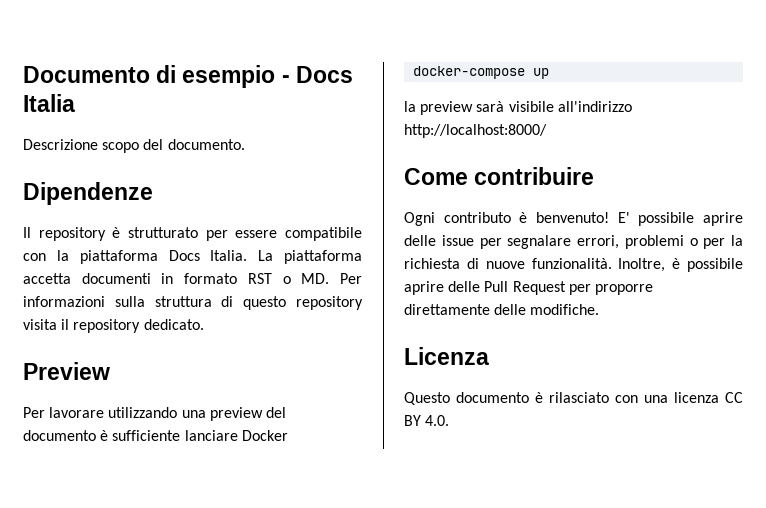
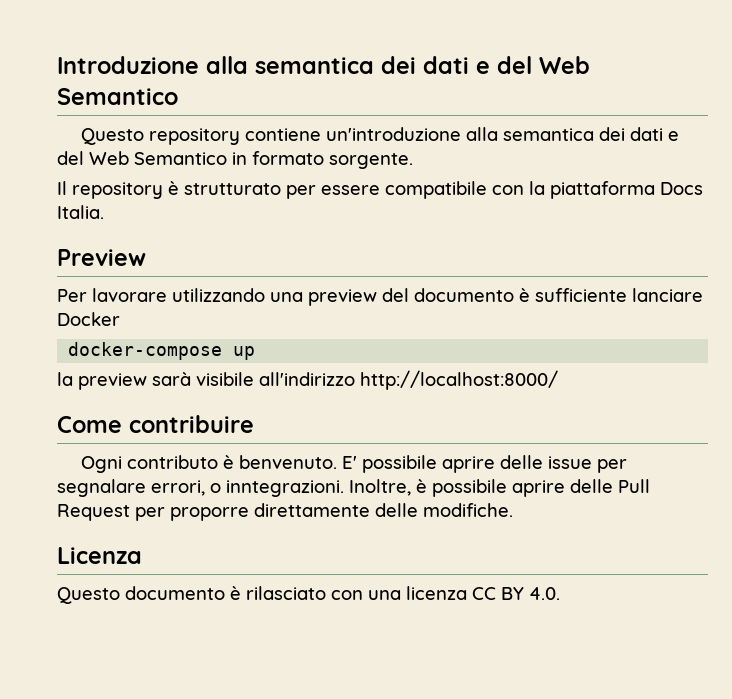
[23,65,353,88] [23,94,75,112] [23,139,245,153] [23,182,153,205] Documento di esempio - Docs Italia // Descrizione scopo del documento. // Dipendenze -> [57,56,590,74] [57,88,178,105] [81,127,680,145] [57,151,413,169] Introduzione alla semantica dei dati e del Web Semantico // Questo repository contiene un'introduzione alla semantica dei dati e del Web Semantico in formato sorgente.
[258,250,362,264] [23,273,362,284] [23,296,363,310] [23,319,204,333] La piattaforma accetta documenti in formato RST o MD. Per informazioni sulla struttura di questo repository visita il repository dedicato. -> (104, 212) none
[536,212,609,223] benvenuto! -> [239,455,338,469] benvenuto.
[624,235,743,249] [404,258,612,269] problemi o per la richiesta di nuove funzionalità. -> [210,480,344,497] o inntegrazioni.

